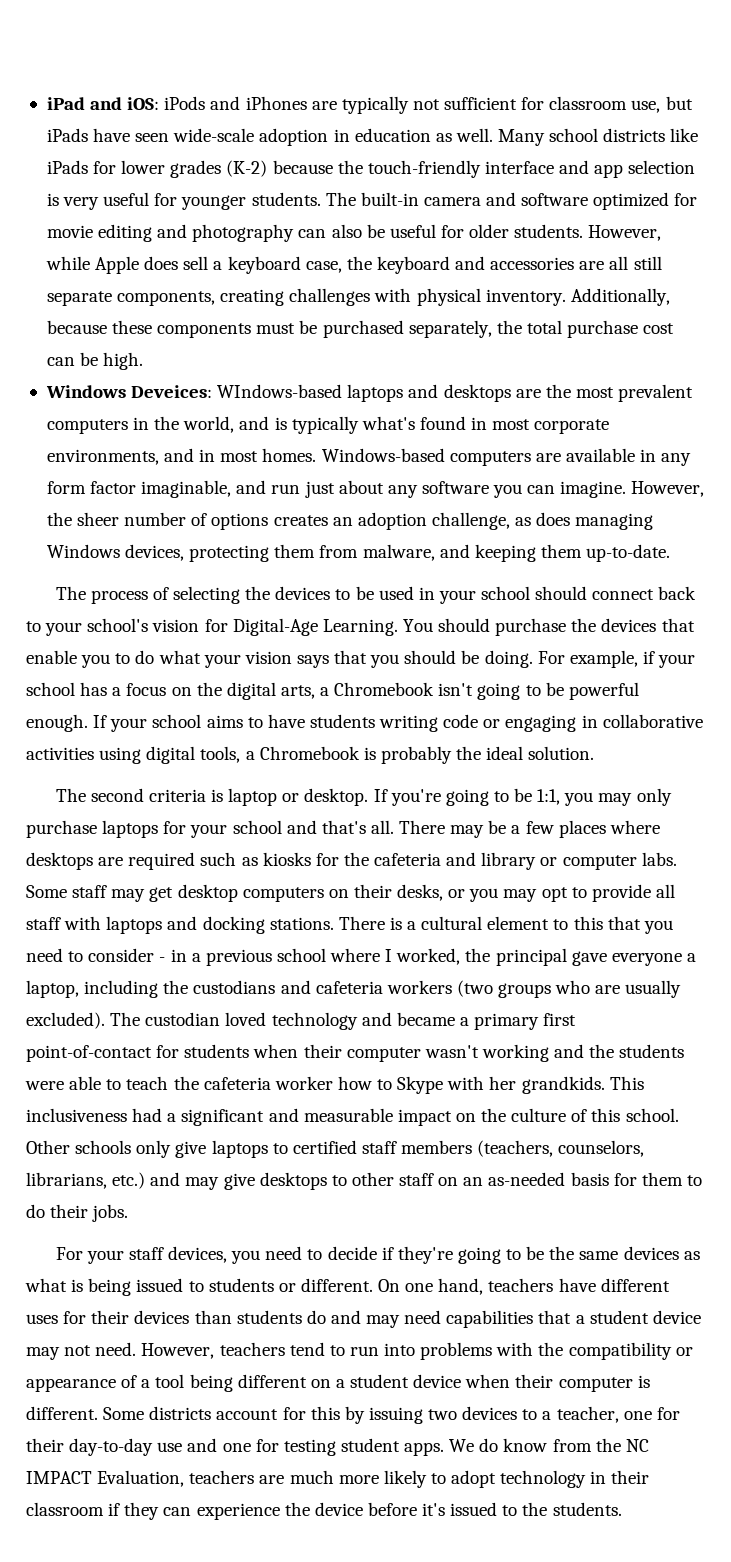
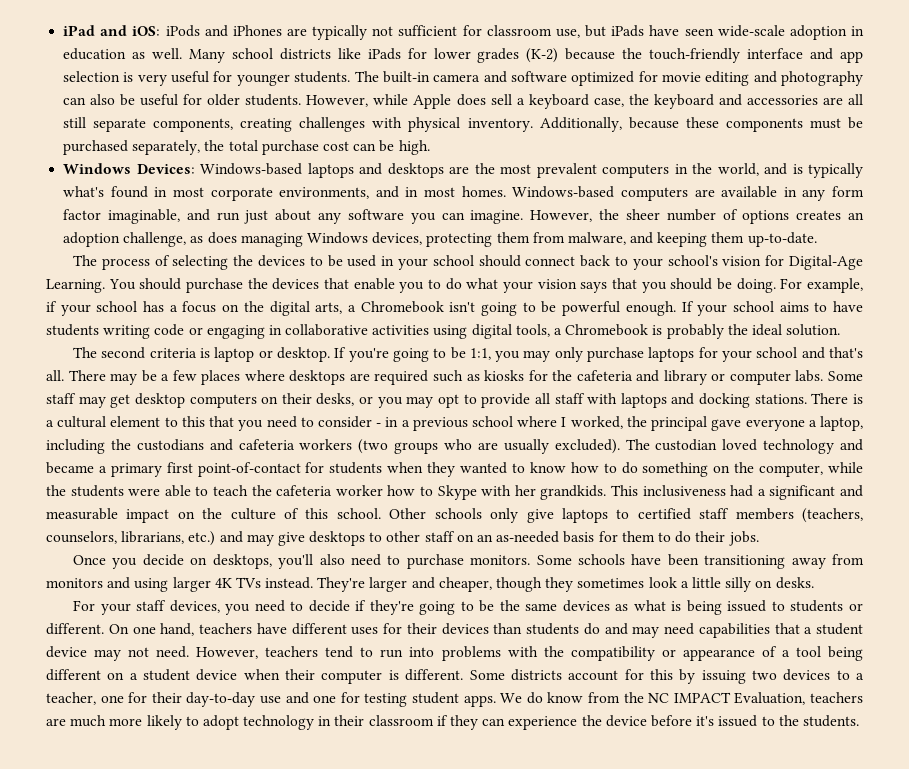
[131,384,343,398] Deveices: WIndows-based -> [136,163,303,175] Devices: Windows-based
[303,1044,585,1062] their computer wasn't working and -> [427,462,864,477] they wanted to know how to do something on the computer, while
(129, 1213) none -> [73,554,865,569] [46,577,814,592] // Once you decide on desktops, you'll also need to purchase monitors. Some schools have been transitioning away from monitors and using larger 4K TVs instead. They're larger and cheaper, though they sometimes look a little silly on desks.

